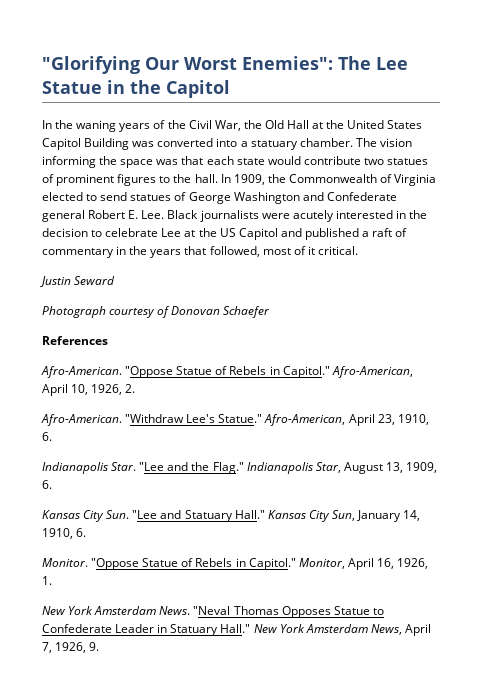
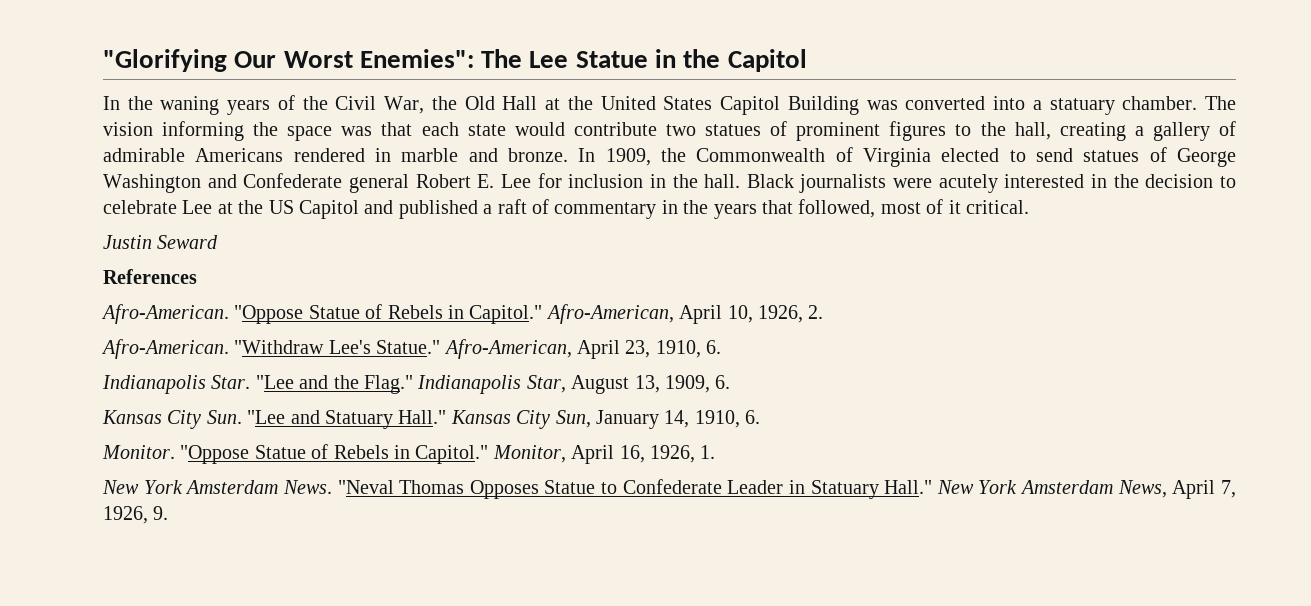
[194,174,218,183] hall. -> [1014,121,1236,141] [103,148,568,162] hall, creating a gallery of admirable Americans rendered in marble and bronze.
[141,210,165,219] Lee. -> [500,173,741,188] Lee for inclusion in the hall.
[42,306,271,318] // Photograph courtesy of Donovan Schaefer -> (219, 242) none

